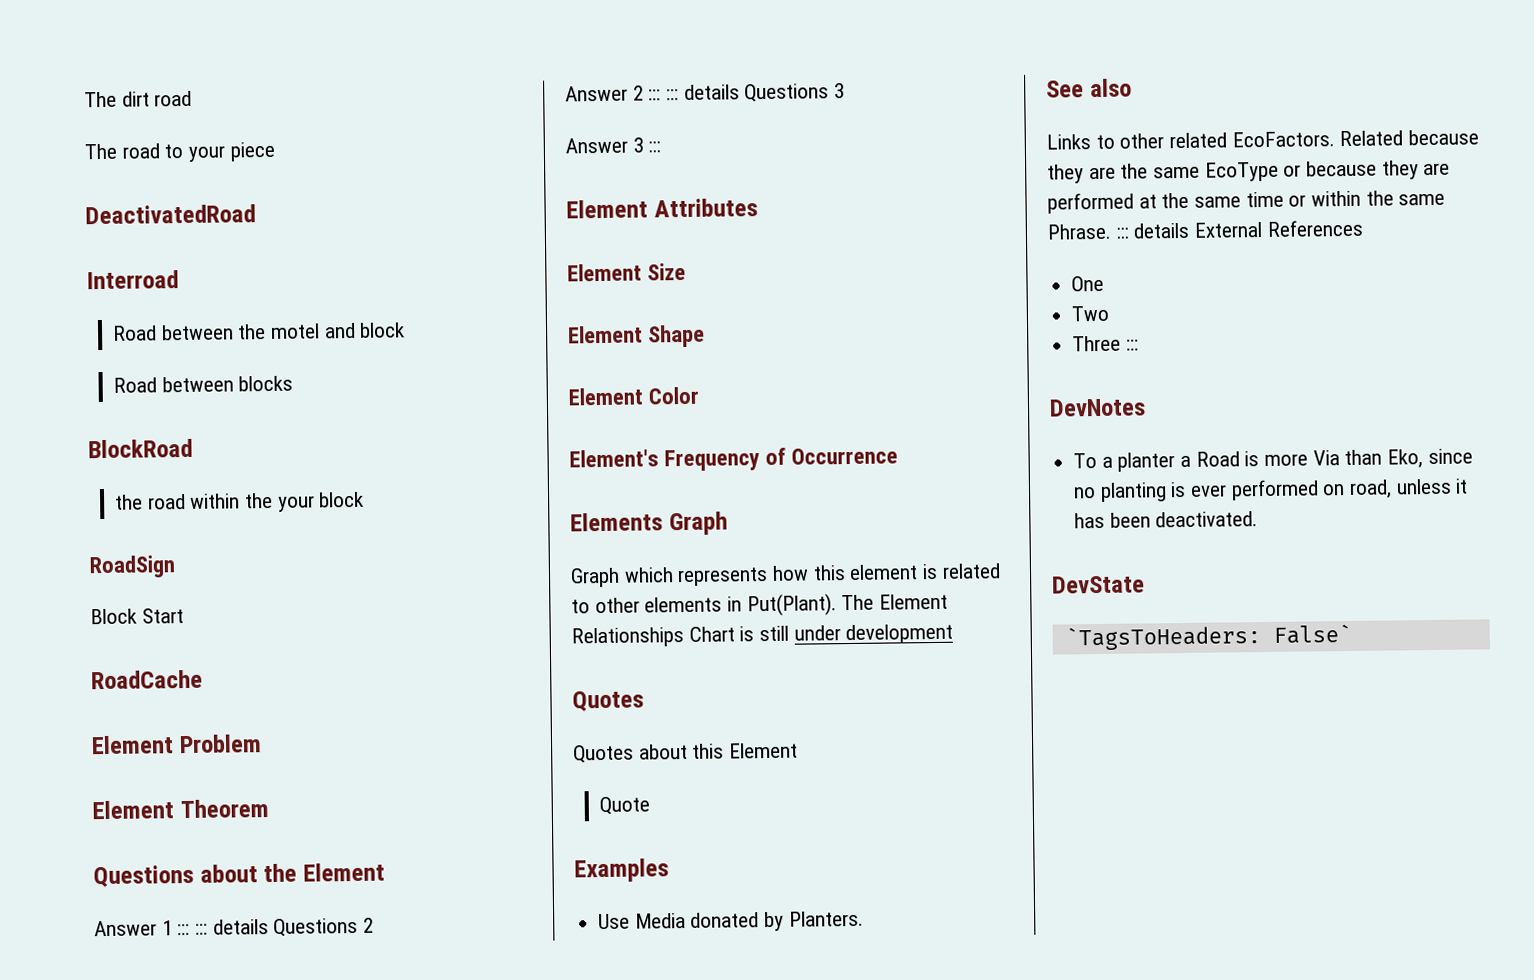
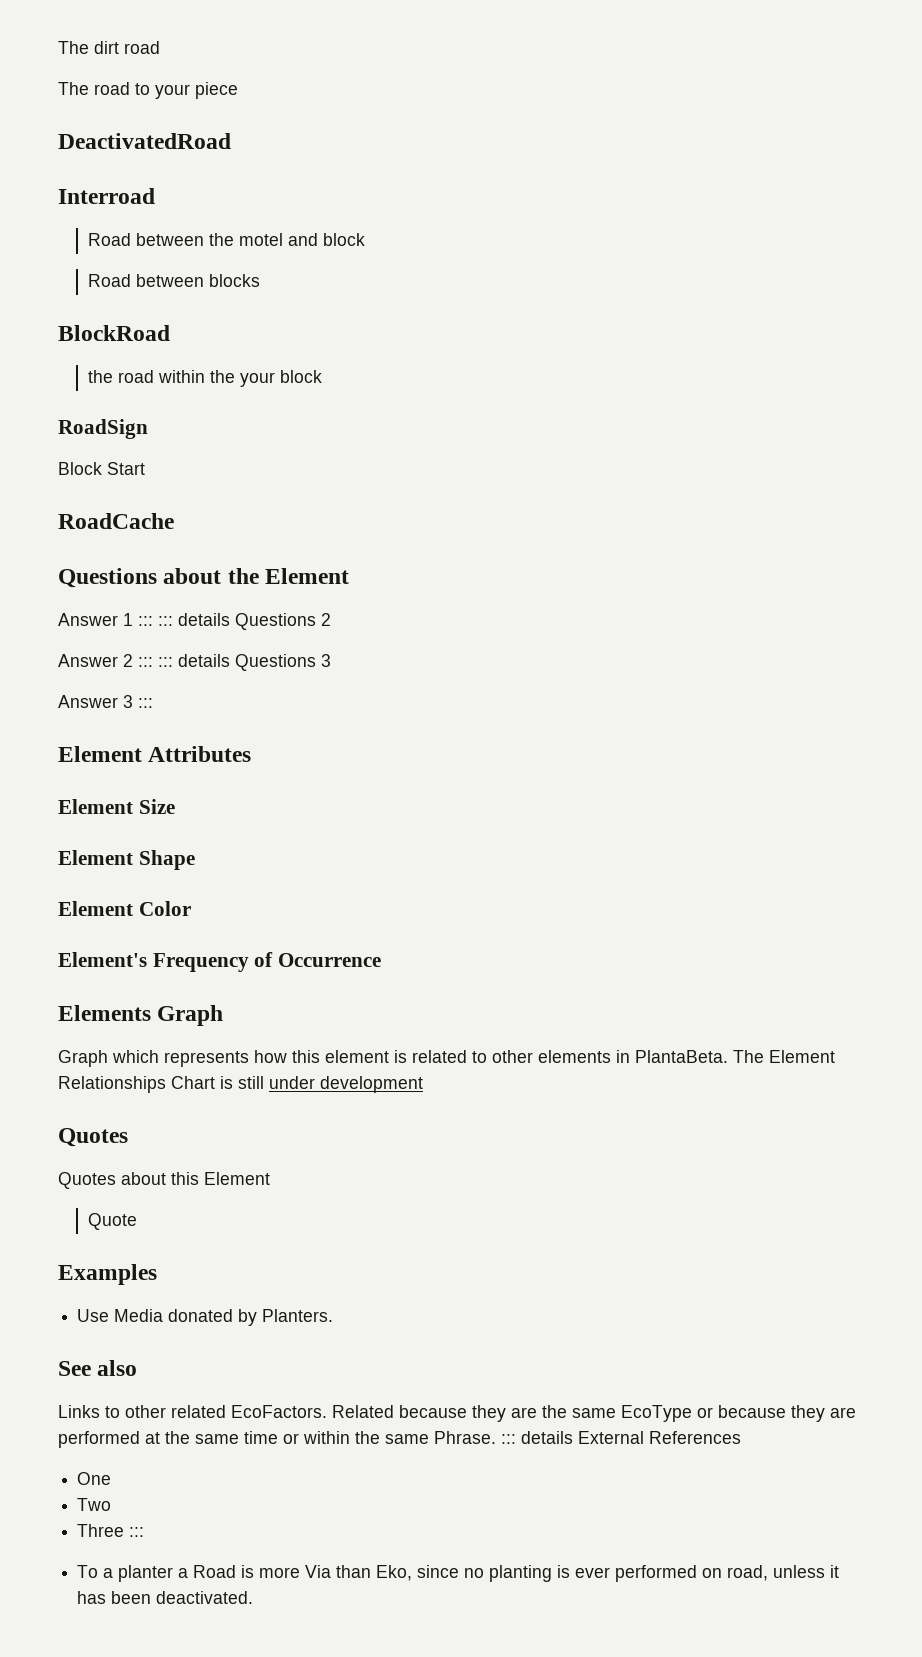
[91,734,262,755] [92,799,269,820] // Element Problem // Element Theorem -> (174, 521) none
[746,593,837,617] Put(Plant). -> [635,1050,728,1063] PlantaBeta.
[1049,398,1146,417] // DevNotes -> (145, 1532) none
[1052,575,1145,594] [1064,623,1352,651] // DevState // `TagsToHeaders: False` -> (254, 1597) none

